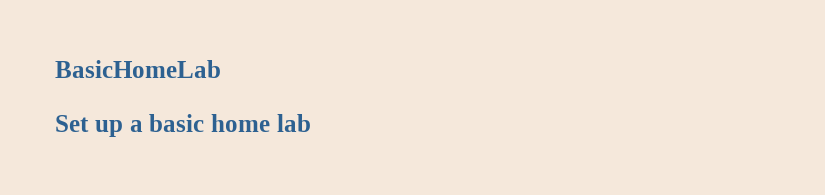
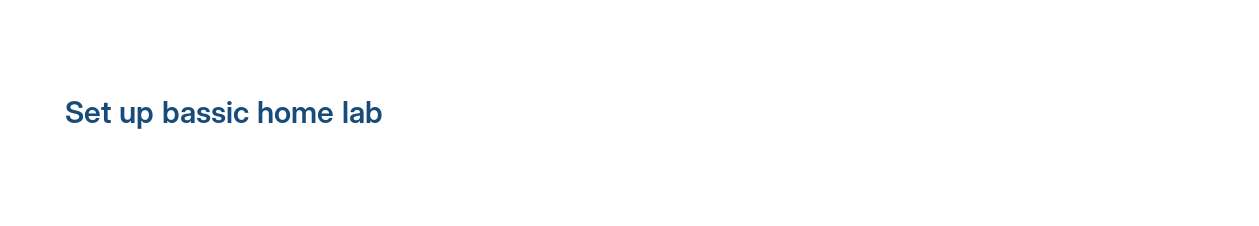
[55,60,221,78] BasicHomeLab // -> (65, 112) none
[129,114,205,132] a basic -> [162,101,250,123] bassic

